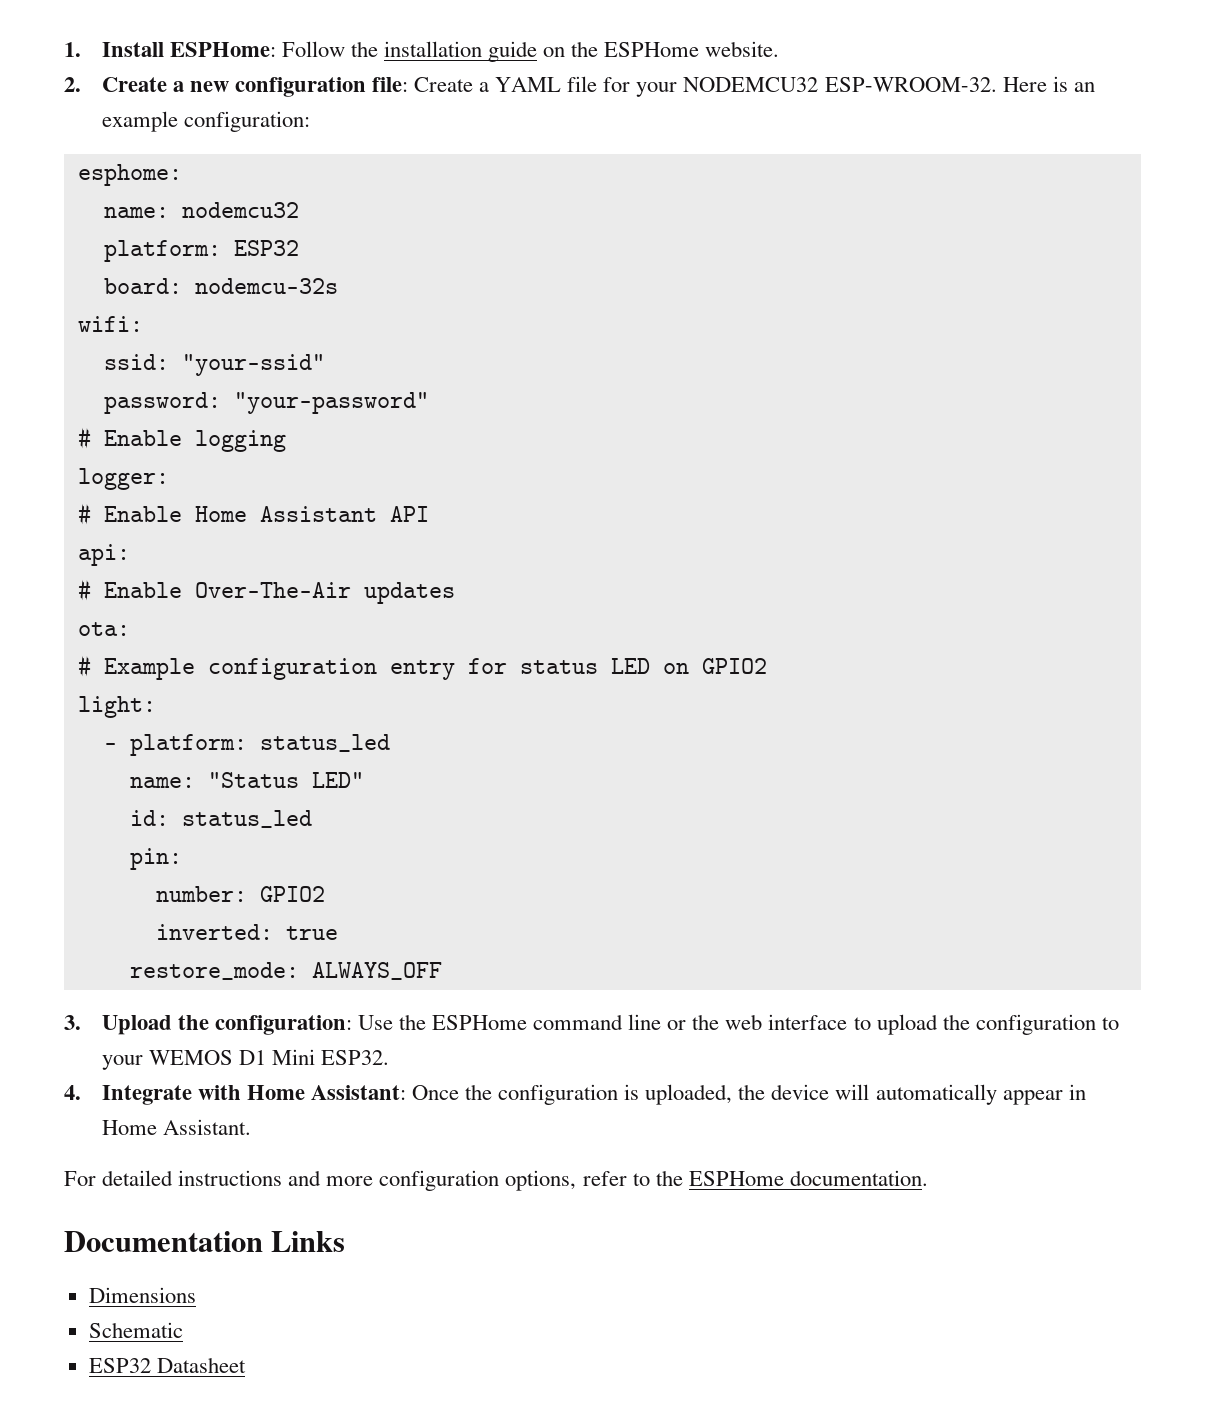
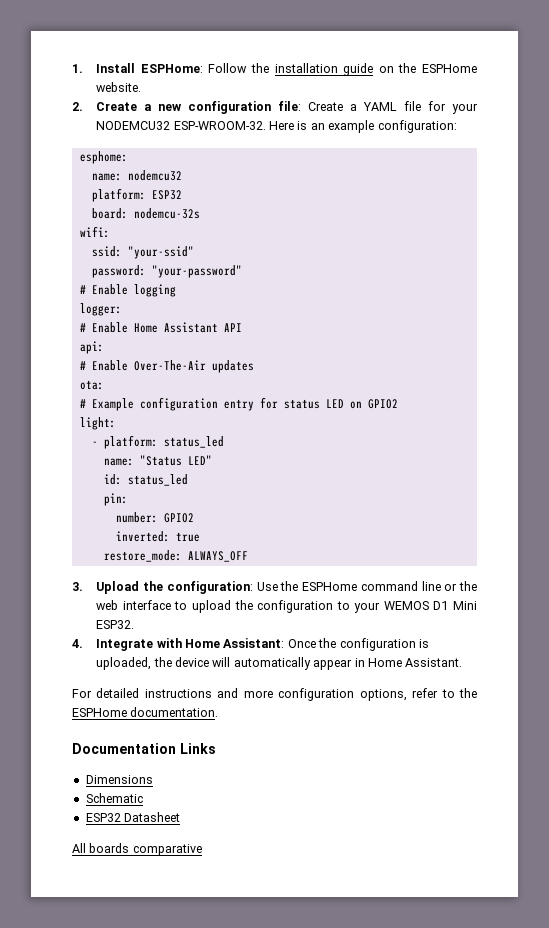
(246, 1365) none -> [72,843,202,856] // All boards comparative

